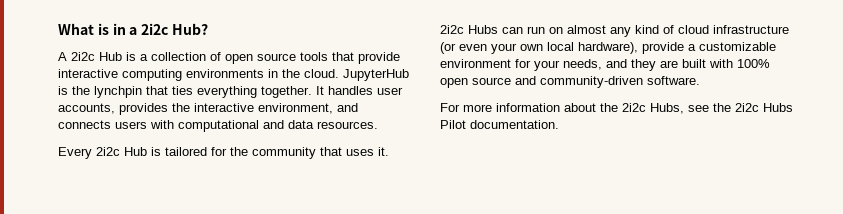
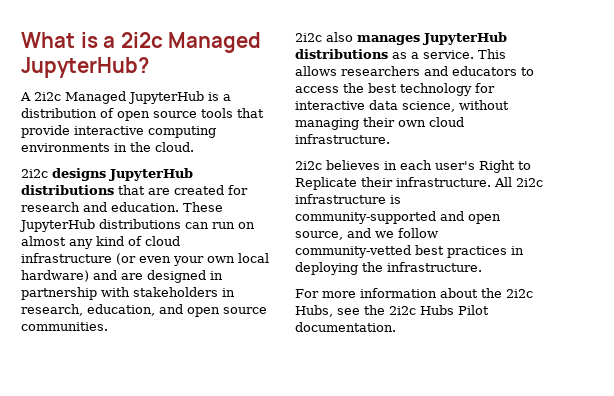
[112,23,126,35] in -> (98, 40) none
[171,23,208,35] Hub? -> [168,32,262,53] [21,57,149,78] Managed JupyterHub?
[99,52,206,61] Hub is a collection -> [65,91,231,104] [21,108,97,118] Managed JupyterHub is a distribution
[343,69,409,81] [58,86,403,98] [58,103,358,115] [58,120,378,132] [58,147,389,159] [440,25,498,34] JupyterHub is the lynchpin that ties everything together. It handles user accounts, provides the interactive environment, and connects users with computational and data resources. // Every 2i2c Hub is tailored for the community that uses it. 2i2c Hubs -> [21,168,193,181] [21,185,248,195] [21,202,223,212] [19,219,181,232] // 2i2c designs JupyterHub distributions that are created for research and education. These JupyterHub distributions
[578,42,776,54] [440,59,770,71] [440,76,700,88] hardware), provide a customizable environment for your needs, and they are built with 100% open source and community-driven software. -> [21,270,223,283] [21,287,235,300] [21,304,267,317] [21,322,108,331] [295,32,507,45] [295,49,506,59] [295,66,534,76] [295,83,495,96] [295,100,509,112] [295,117,464,130] [295,134,390,144] [295,160,531,173] [295,177,543,190] [295,194,401,204] [295,211,501,224] [295,228,438,240] [295,245,524,258] [295,262,482,275] hardware) and are designed in partnership with stakeholders in research, education, and open source communities. // 2i2c also manages JupyterHub distributions as a service. This allows researchers and educators to access the best technology for interactive data science, without managing their own cloud infrastructure. // 2i2c believes in each user's Right to Replicate their infrastructure. All 2i2c infrastructure is community-supported and open source, and we follow community-vetted best practices in deploying the infrastructure.

